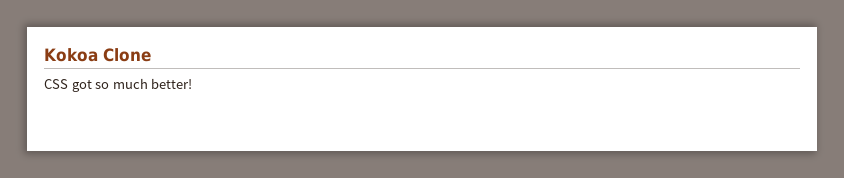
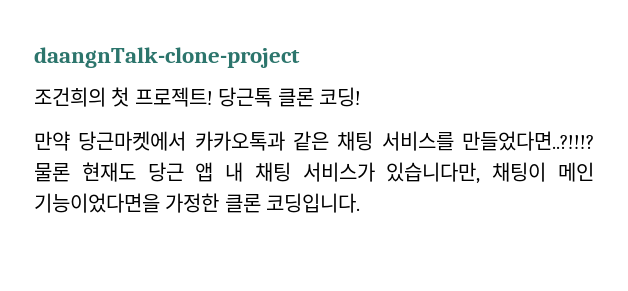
[44,48,151,62] [44,78,193,92] Kokoa Clone // CSS got so much better! -> [34,47,300,68] [34,87,361,107] [34,131,594,151] [34,162,594,184] [34,193,361,213] daangnTalk-clone-project // 조건희의 첫 프로젝트! 당근톡 클론 코딩! // 만약 당근마켓에서 카카오톡과 같은 채팅 서비스를 만들었다면..?!!!? 물론 현재도 당근 앱 내 채팅 서비스가 있습니다만, 채팅이 메인 기능이었다면을 가정한 클론 코딩입니다.

